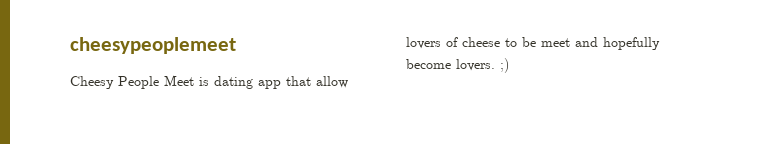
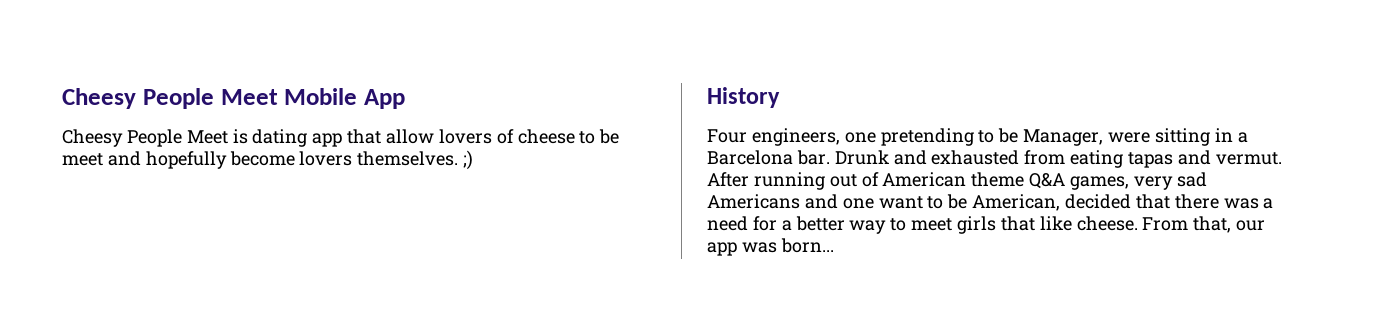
[70,37,236,54] cheesypeoplemeet -> [62,88,405,109] Cheesy People Meet Mobile App
[456,59,495,71] lovers. -> [299,151,459,166] lovers themselves.
(509, 65) none -> [707,87,780,108] [707,128,1248,146] [707,150,1282,168] [707,172,1207,190] [707,194,1274,211] [707,216,1266,234] [707,238,834,256] // History // Four engineers, one pretending to be Manager, were sitting in a Barcelona bar. Drunk and exhausted from eating tapas and vermut. After running out of American theme Q&A games, very sad Americans and one want to be American, decided that there was a need for a better way to meet girls that like cheese. From that, our app was born...

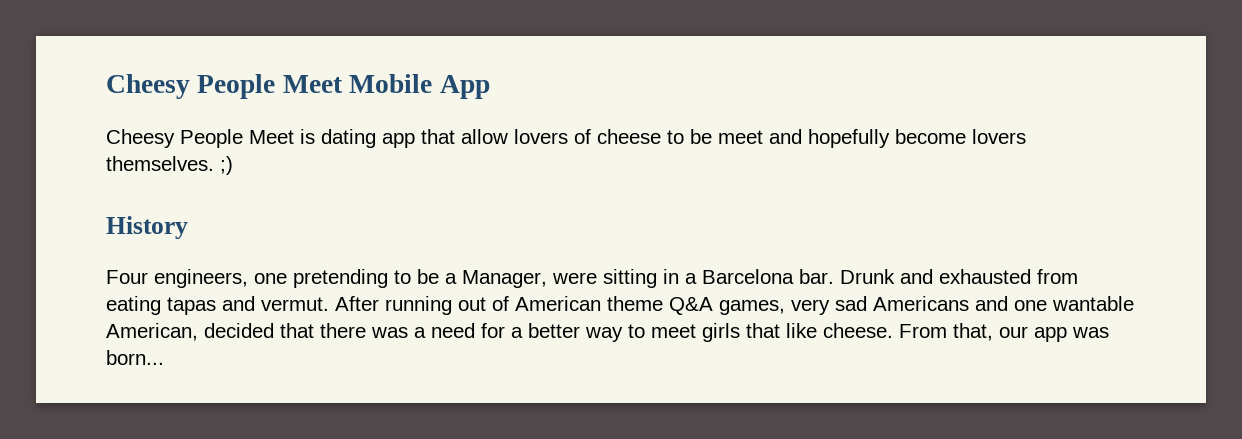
(1019, 135) none -> [445,273,457,284] a
[878,194,968,209] want to be -> [1052,296,1134,311] wantable

